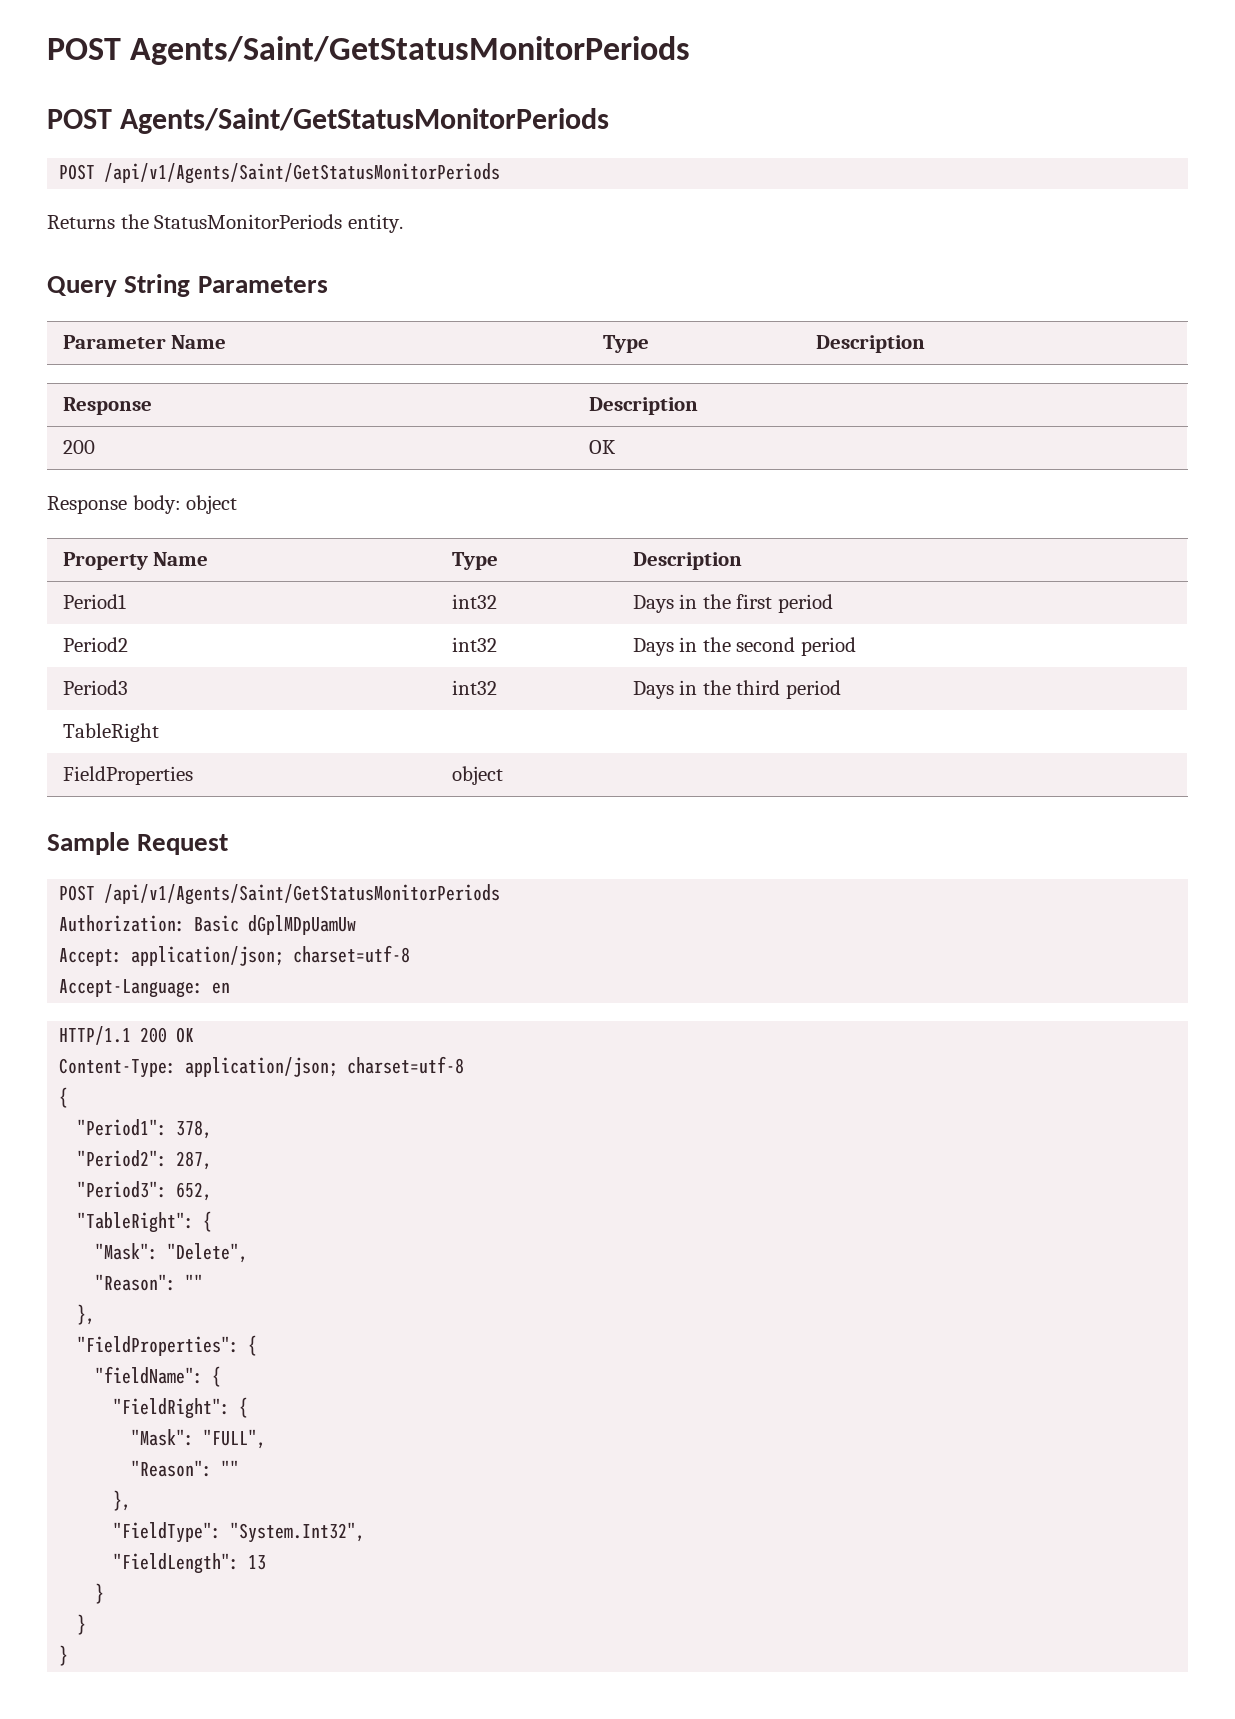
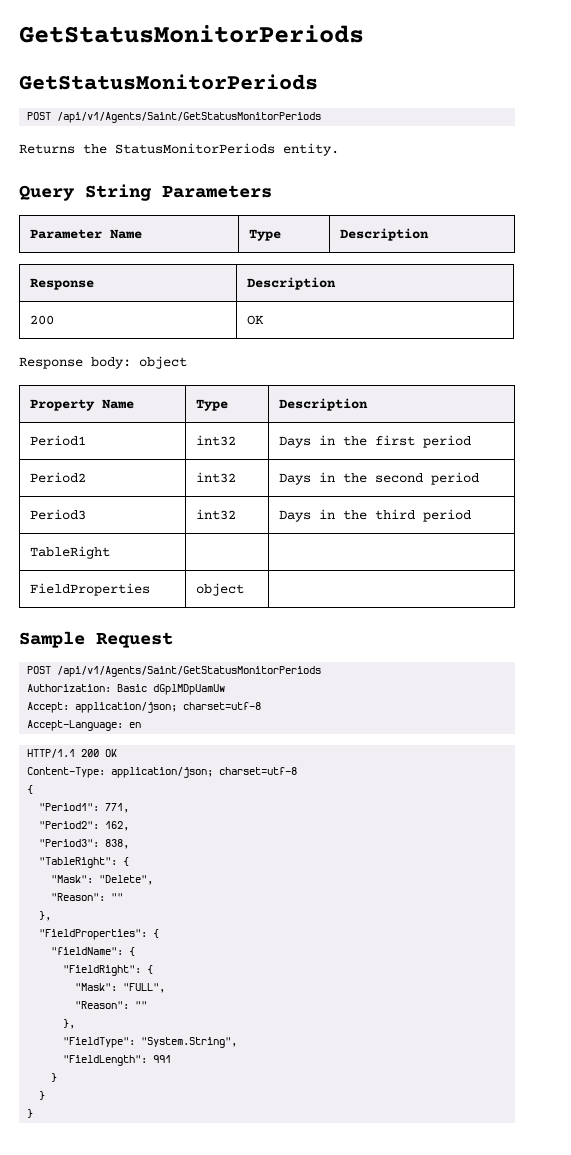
[47,36,691,65] [47,108,610,134] POST Agents/Saint/GetStatusMonitorPeriods // POST Agents/Saint/GetStatusMonitorPeriods -> [19,25,364,43] [19,74,318,90] GetStatusMonitorPeriods // GetStatusMonitorPeriods
[176,1120,213,1139] 378, -> [105,803,130,813] 771,
[176,1151,213,1170] 287, -> [105,821,130,831] 162,
[176,1182,213,1201] 652, -> [105,839,130,849] 838,
[230,1522,366,1543] "System.Int32", -> [141,1037,238,1048] "System.String",
[248,1555,267,1570] 13 -> [153,1055,172,1063] 991

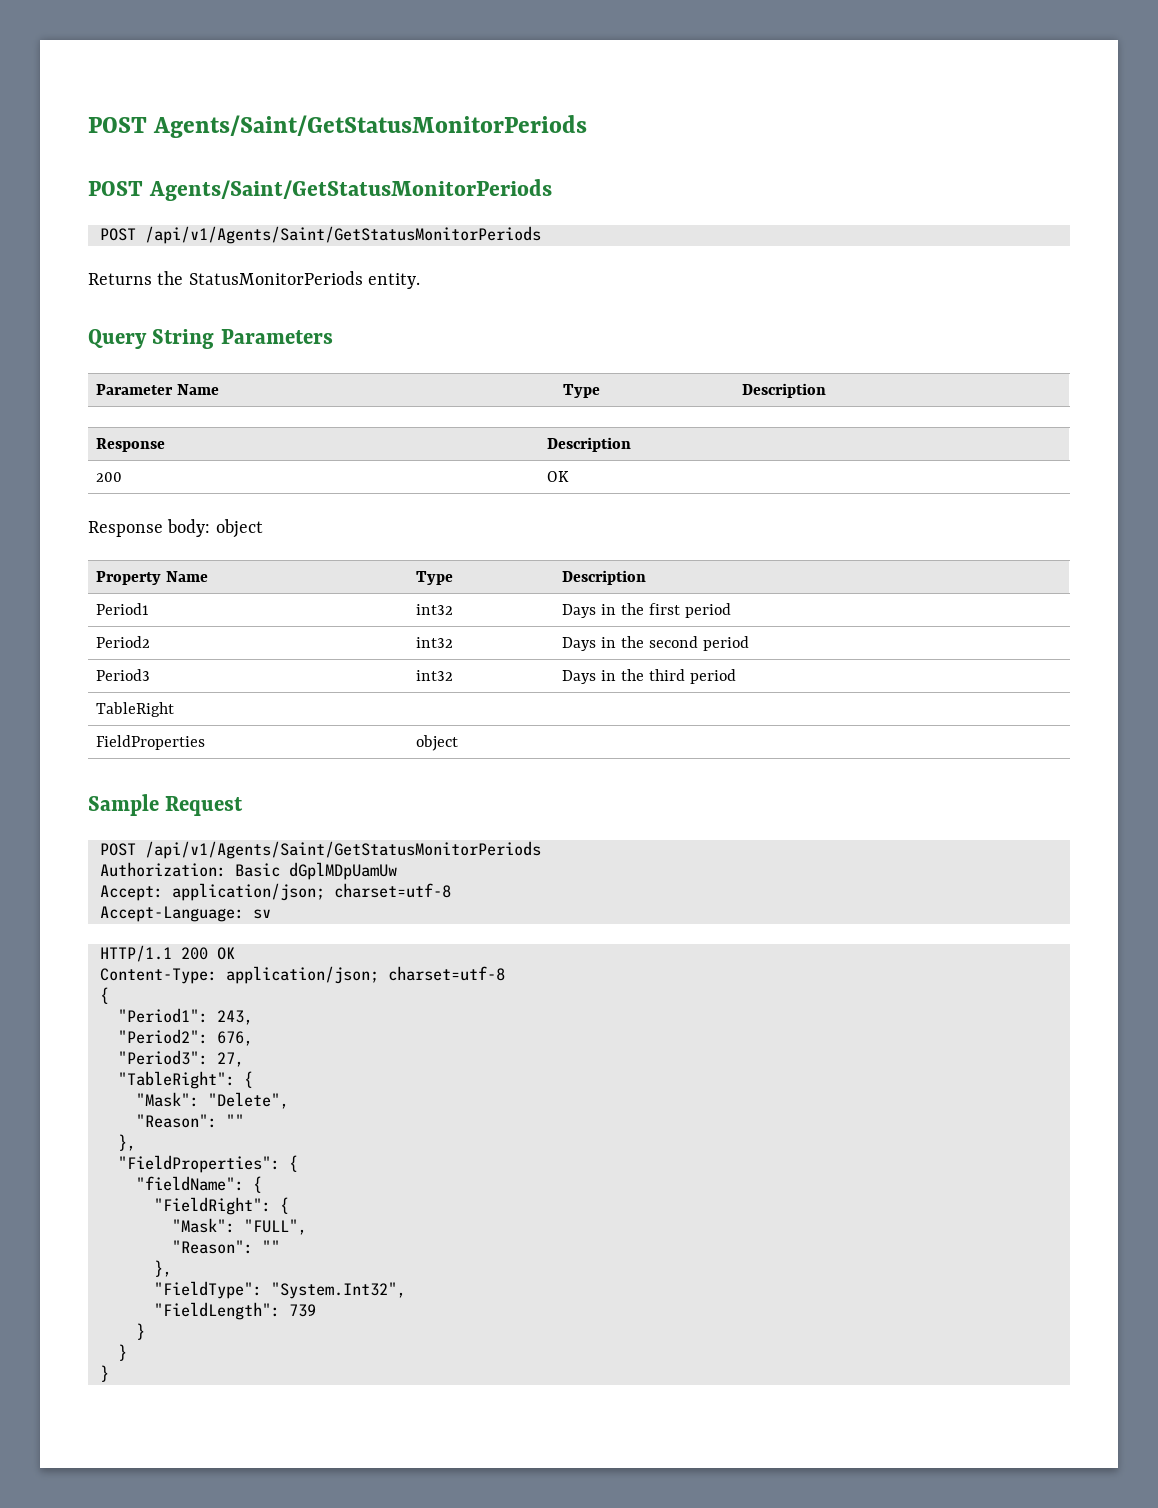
[19,25,364,43] [19,74,318,90] GetStatusMonitorPeriods // GetStatusMonitorPeriods -> [88,115,588,138] [88,179,552,201] POST Agents/Saint/GetStatusMonitorPeriods // POST Agents/Saint/GetStatusMonitorPeriods
[129,722,142,728] en -> [253,909,271,919] sv
[105,803,130,813] 771, -> [217,1010,253,1025] 243,
[105,821,130,831] 162, -> [217,1031,253,1046] 676,
[105,839,130,849] 838, -> [217,1052,244,1067] 27,
[141,1037,238,1048] "System.String", -> [271,1282,406,1299] "System.Int32",
[153,1055,172,1063] 991 -> [289,1304,316,1317] 739

